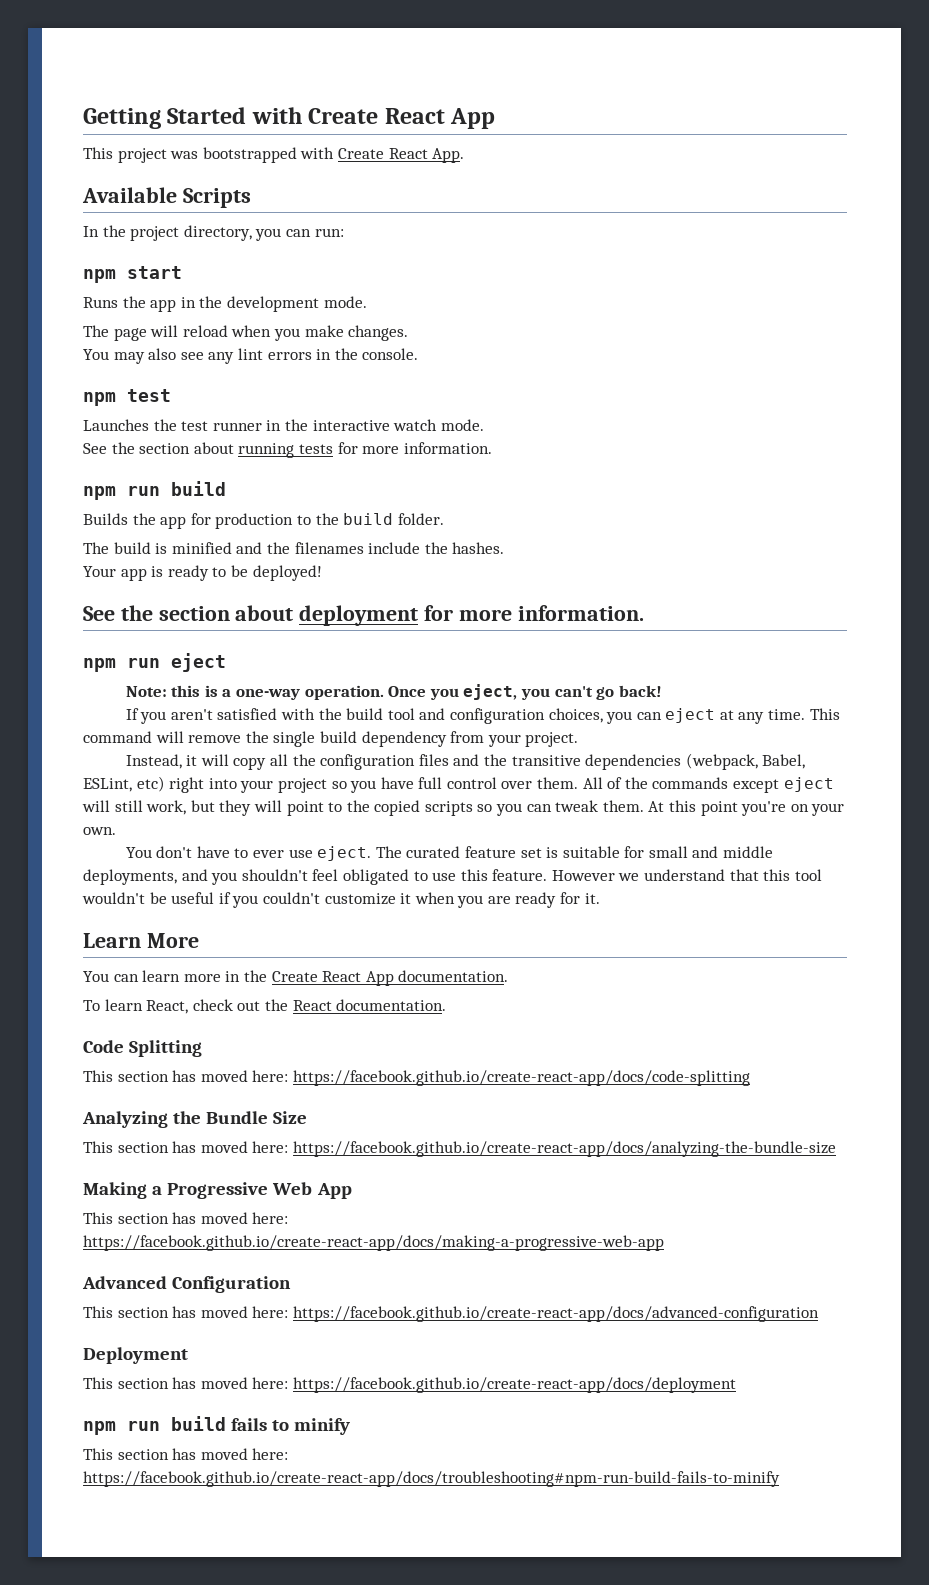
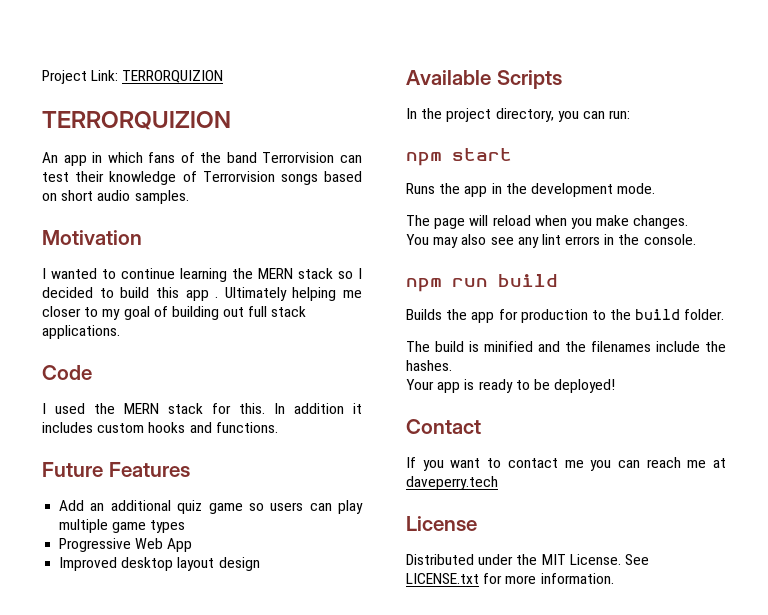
[83,107,496,129] [83,147,465,163] Getting Started with Create React App // This project was bootstrapped with Create React App. -> [42,70,224,84] [42,111,231,130] [42,152,362,166] [42,171,362,185] [42,190,189,204] [42,230,142,245] [42,268,362,282] [42,287,362,301] [42,306,307,320] [42,325,120,339] [42,365,92,380] [42,403,362,414] [42,422,278,433] [42,462,190,477] [59,500,363,514] [59,519,186,533] [59,538,193,552] [59,557,260,571] Project Link: TERRORQUIZION // TERRORQUIZION // An app in which fans of the band Terrorvision can test their knowledge of Terrorvision songs based on short audio samples. // Motivation // I wanted to continue learning the MERN stack so I decided to build this app . Ultimately helping me closer to my goal of building out full stack applications. // Code // I used the MERN stack for this. In addition it includes custom hooks and functions. // Future Features // Add an additional quiz game so users can play multiple game types // Progressive Web App // Improved desktop layout design
[83,389,171,406] [83,419,484,431] [83,442,492,458] // npm test // Launches the test runner in the interactive watch mode. // See the section about running tests for more information. -> (696, 239) none
[83,605,644,626] [83,653,226,672] [125,684,662,700] [125,708,840,724] [83,731,579,747] [125,753,806,770] [83,776,834,793] [82,800,845,816] [83,827,116,835] [125,846,774,861] [83,869,822,885] [82,892,600,908] [83,933,199,948] [83,970,509,986] [83,999,447,1014] [83,1040,203,1057] [83,1070,750,1086] [82,1111,308,1128] [83,1141,836,1157] [83,1182,352,1199] [83,1212,289,1224] [83,1235,664,1251] [82,1276,292,1293] [83,1306,819,1322] [83,1347,188,1364] [83,1377,736,1393] [83,1416,351,1435] [83,1448,289,1460] [83,1471,780,1487] See the section about deployment for more information. // npm run eject // Note: this is a one-way operation. Once you eject, you can't go back! // If you aren't satisfied with the build tool and configuration choices, you can eject at any time. This command will remove the single build dependency from your project. // Instead, it will copy all the configuration files and the transitive dependencies (webpack, Babel, ESLint, etc) right into your project so you have full control over them. All of the commands except eject will still work, but they will point to the copied scripts so you can tweak them. At this point you're on your own. // You don't have to ever use eject. The curated feature set is suitable for small and middle deployments, and you shouldn't feel obligated to use this feature. However we understand that this tool wouldn't be useful if you couldn't customize it when you are ready for it. // Learn More // You can learn more in the Create React App documentation. // To learn React, check out the React documentation. // Code Splitting // This section has moved here: https://facebook.github.io/create-react-app/docs/code-splitting // Analyzing the Bundle Size // This section has moved here: https://facebook.github.io/create-react-app/docs/analyzing-the-bundle-size // Making a Progressive Web App // This section has moved here: https://facebook.github.io/create-react-app/docs/making-a-progressive-web-app // Advanced Configuration // This section has moved here: https://facebook.github.io/create-react-app/docs/advanced-configuration // Deployment // This section has moved here: https://facebook.github.io/create-react-app/docs/deployment // npm run build fails to minify // This section has moved here: https://facebook.github.io/create-react-app/docs/troubleshooting#npm-run-build-fails-to-minify -> [406,419,481,434] [406,457,726,471] [406,476,498,490] [406,516,477,531] [406,554,649,565] [406,573,614,584] Contact // If you want to contact me you can reach me at daveperry.tech // License // Distributed under the MIT License. See LICENSE.txt for more information.

